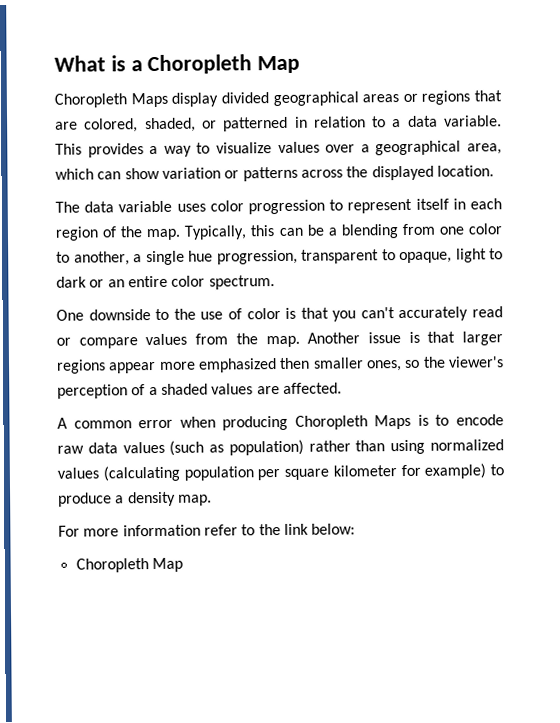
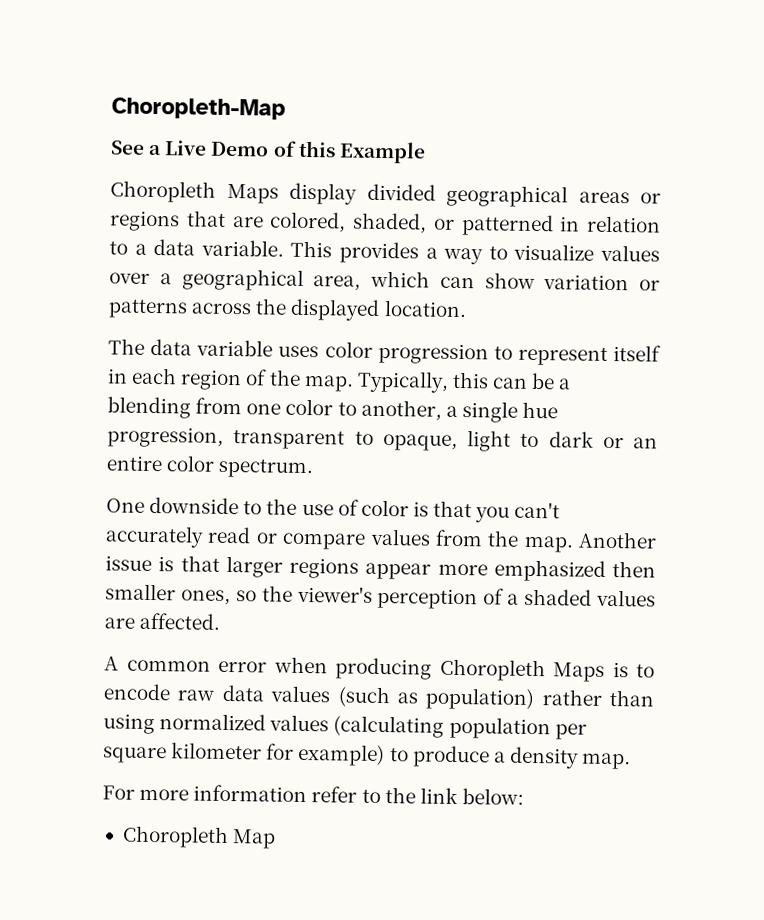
[54,54,301,75] What is a Choropleth Map -> [111,97,286,120] [110,140,426,164] Choropleth-Map // See a Live Demo of this Example

